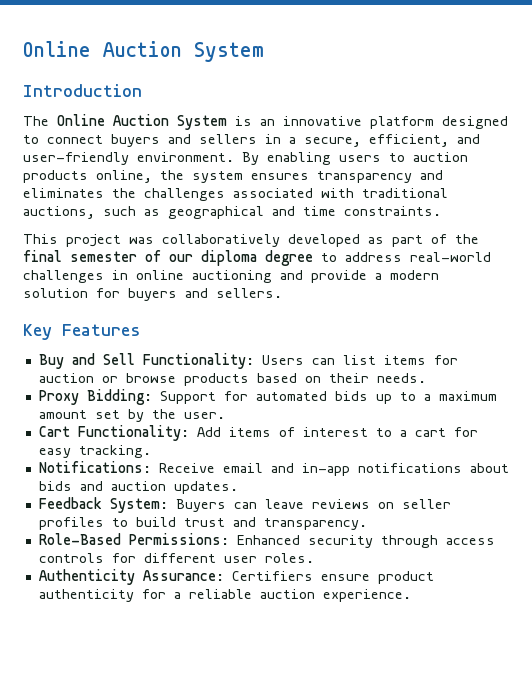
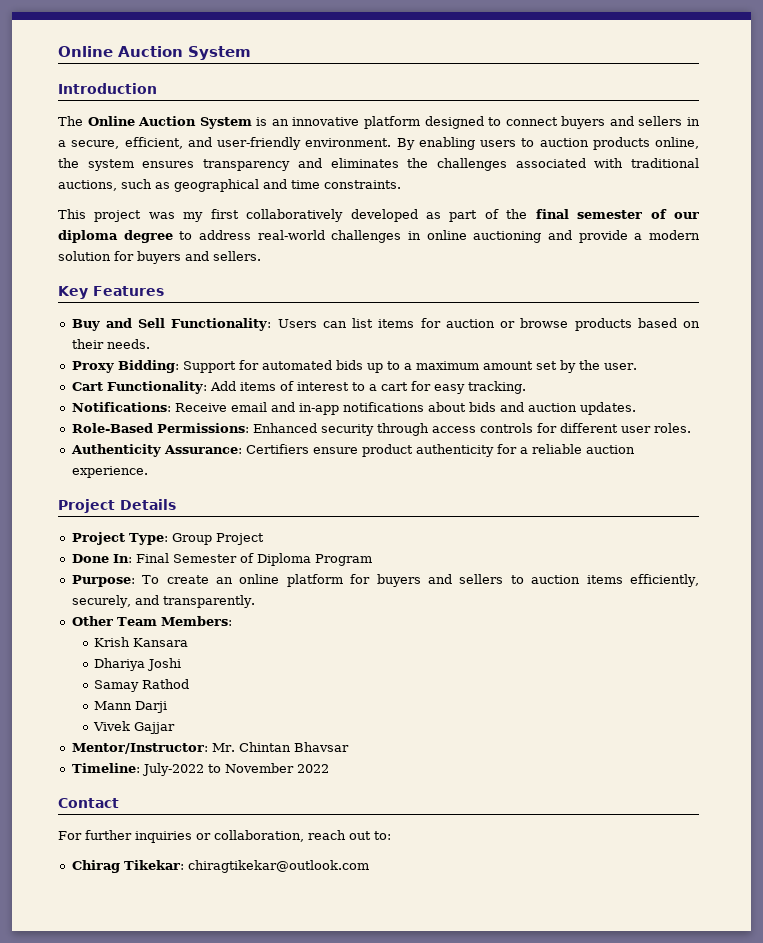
(154, 240) none -> [183,209,239,222] my first
[38,497,451,513] [38,517,367,530] // Feedback System: Buyers can leave reviews on seller profiles to build trust and transparency. -> (636, 408) none
(411, 595) none -> [58,499,176,513] [71,532,264,545] [71,553,372,566] [71,574,700,587] [71,595,255,608] [71,616,232,626] [94,637,189,647] [94,658,182,671] [94,679,190,692] [94,701,168,713] [93,721,176,734] [71,742,349,754] [71,763,329,776] [58,798,119,808] [58,830,391,843] [71,860,369,873] // Project Details // Project Type: Group Project // Done In: Final Semester of Diploma Program // Purpose: To create an online platform for buyers and sellers to auction items efficiently, securely, and transparently. // Other Team Members: // Krish Kansara // Dhariya Joshi // Samay Rathod // Mann Darji // Vivek Gajjar // Mentor/Instructor: Mr. Chintan Bhavsar // Timeline: July-2022 to November 2022 // Contact // For further inquiries or collaboration, reach out to: // Chirag Tikekar: chiragtikekar@outlook.com

